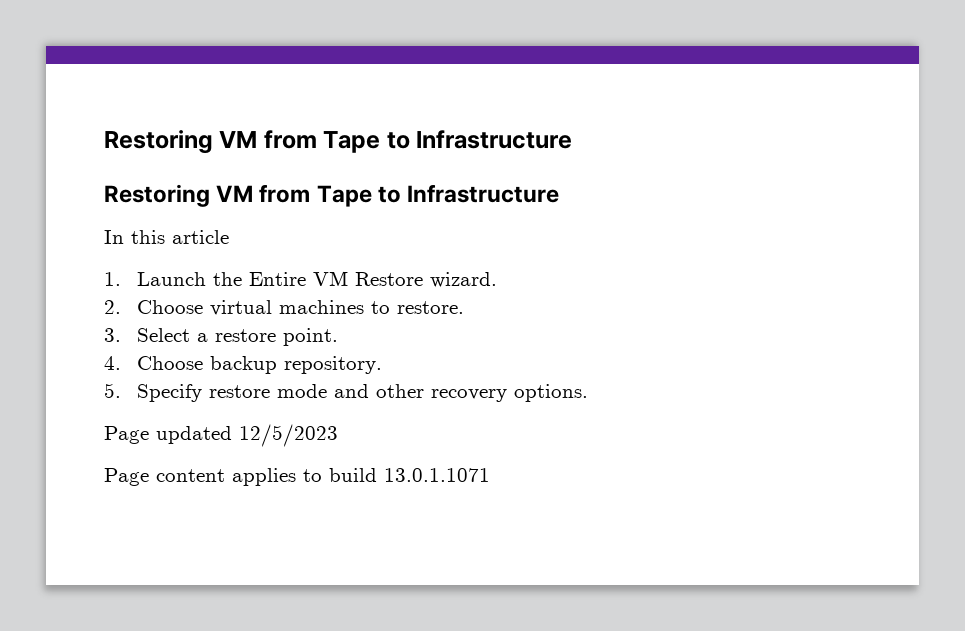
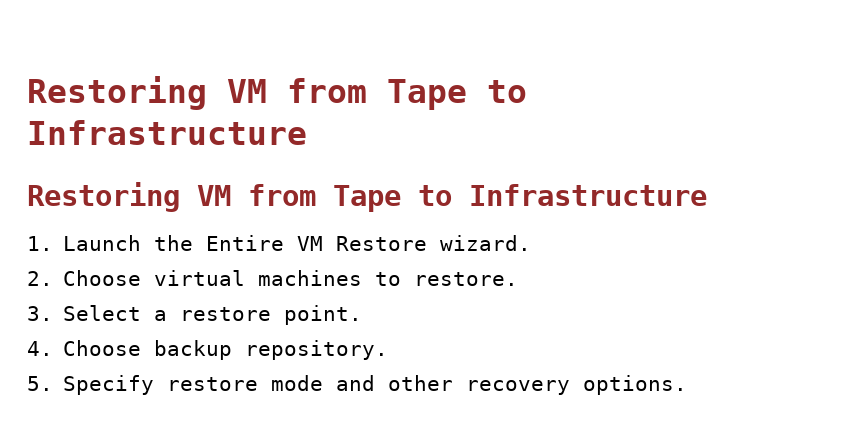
[104,230,229,244] // In this article -> (707, 195) none
[104,424,338,447] [104,468,490,486] // Page updated 12/5/2023 // Page content applies to build 13.0.1.1071 -> (688, 385) none

